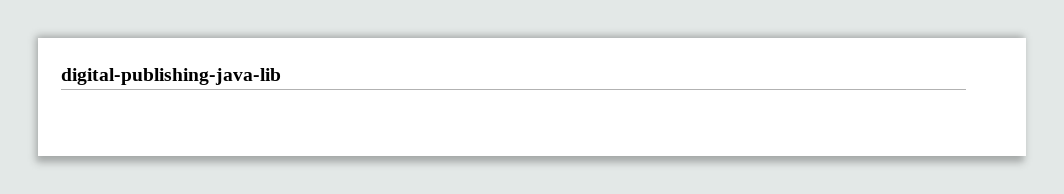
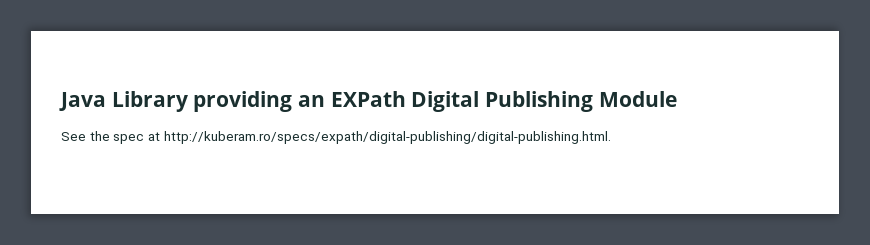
[61,68,281,85] digital-publishing-java-lib -> [59,91,677,112] [61,131,611,144] Java Library providing an EXPath Digital Publishing Module // See the spec at http://kuberam.ro/specs/expath/digital-publishing/digital-publishing.html.

